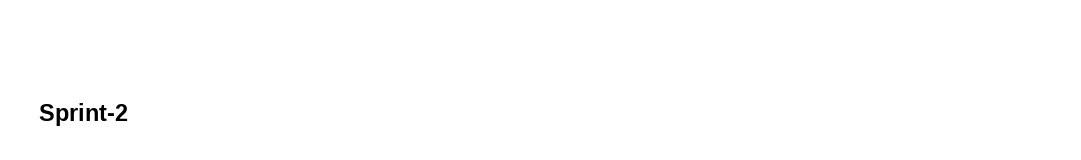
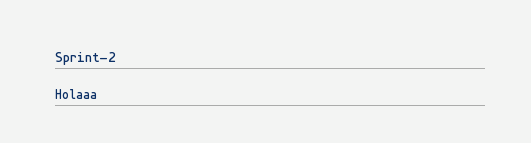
(128, 114) none -> [55,89,97,99] // Holaaa

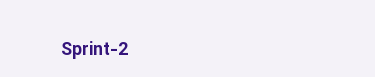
[55,89,97,99] // Holaaa -> (128, 50) none

